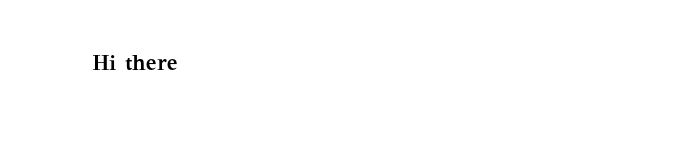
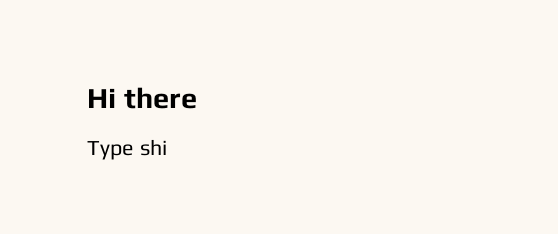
(178, 63) none -> [87,139,167,160] // Type shi

